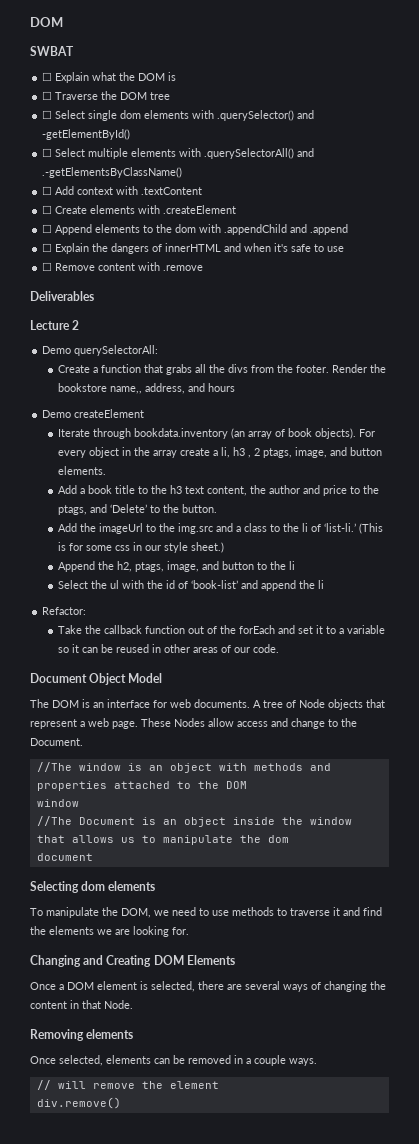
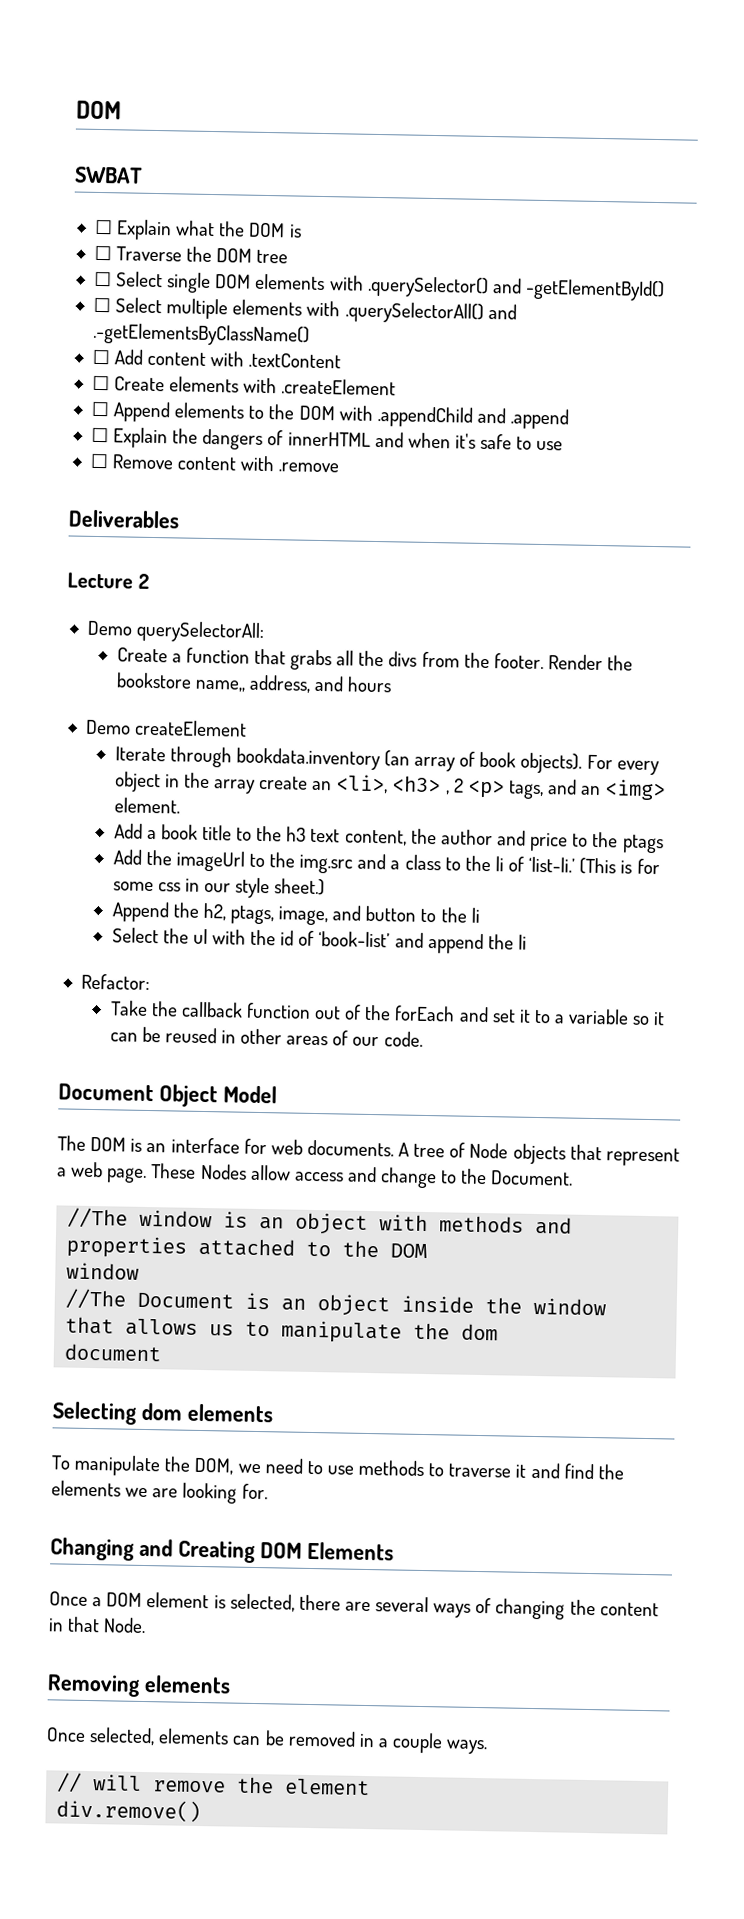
[120,110,142,119] dom -> [215,274,252,289] DOM
[77,187,114,195] context -> [147,351,207,366] content
[175,224,197,233] dom -> [298,405,335,421] DOM
[212,447,382,458] [57,466,106,475] a li, h3 , 2 ptags, image, and button elements. -> [312,774,667,801] [113,797,180,814] an <li>, <h3> , 2 <p> tags, and an <img> element.
[57,504,217,515] ptags, and ‘Delete’ to the button. -> [621,834,664,854] ptags

